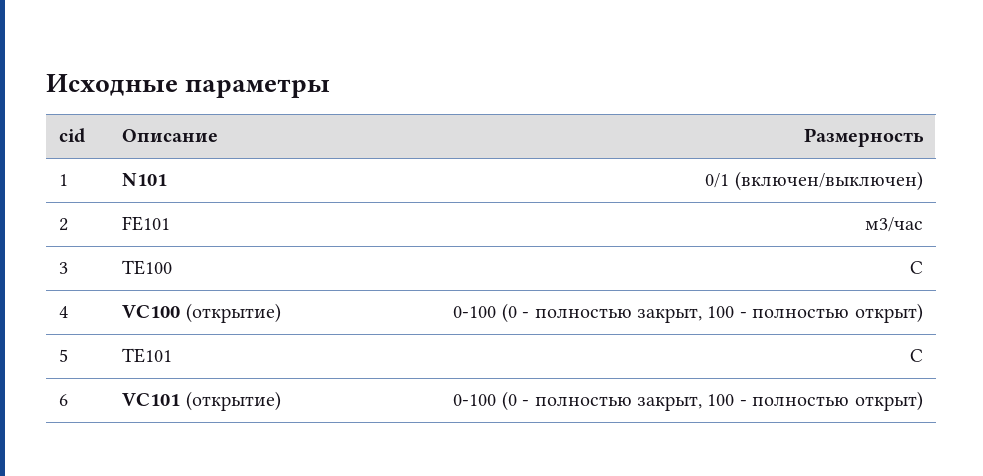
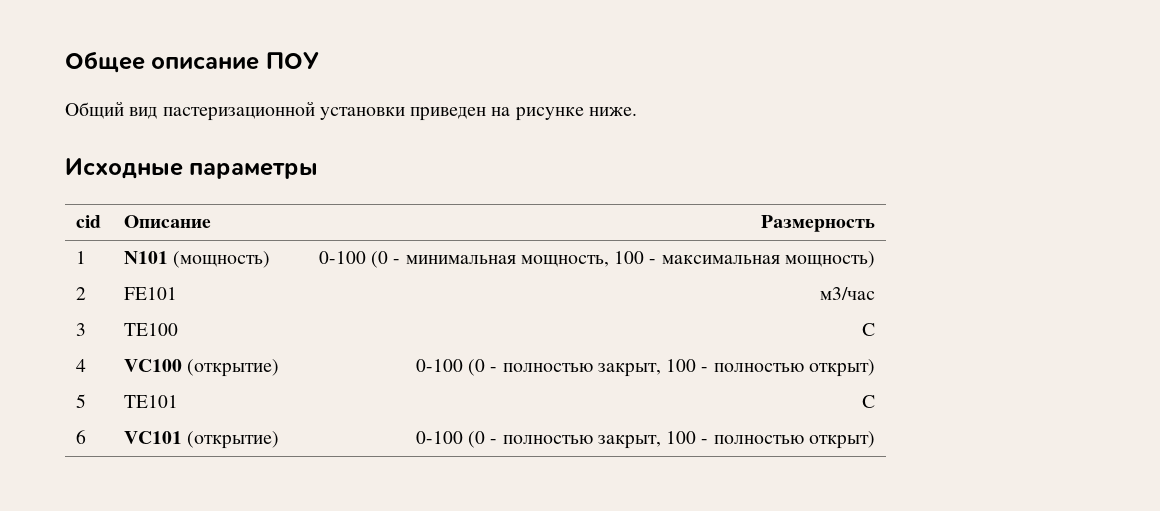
(46, 85) none -> [65,51,319,73] [65,101,637,121] Общее описание ПОУ // Общий вид пастеризационной установки приведен на рисунке ниже. //
[705,171,923,191] | 0/1 (включен/выключен) -> [173,251,271,268] [318,251,875,268] (мощность) | 0-100 (0 - минимальная мощность, 100 - максимальная мощность)

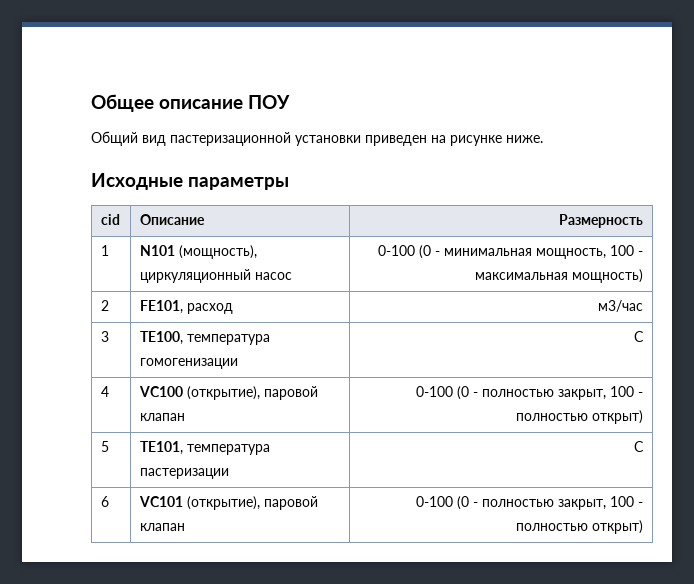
[173,251,271,268] (мощность) -> [178,245,257,259] [139,269,292,283] (мощность), циркуляционный насос
[124,287,178,300] FE101 -> [139,300,233,314] FE101, расход
[124,323,179,336] TE100 -> [139,331,270,345] [139,358,238,369] TE100, температура гомогенизации
[187,359,280,377] (открытие) -> [186,386,318,400] [139,413,185,421] (открытие), паровой клапан
[124,395,179,408] TE101 -> [139,441,270,455] [139,468,229,479] TE101, температура пастеризации
[187,431,280,449] (открытие) -> [186,496,318,510] [139,523,185,531] (открытие), паровой клапан

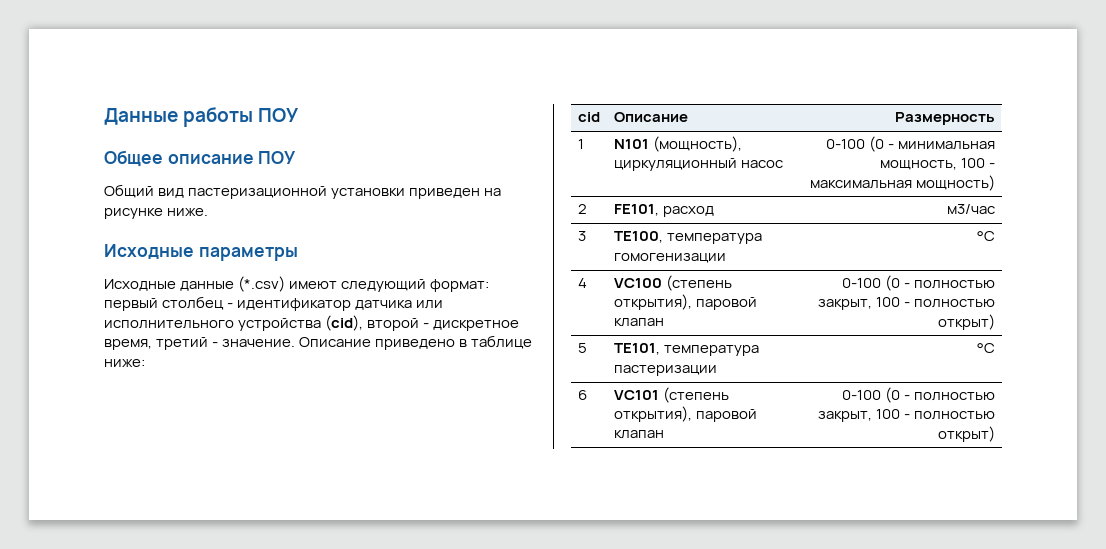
(91, 103) none -> [104,107,300,127] Данные работы ПОУ //
(290, 183) none -> [104,276,490,292] [104,296,444,311] [104,315,520,331] [104,335,533,350] [104,359,145,367] // Исходные данные (*.csv) имеют следующий формат: первый столбец - идентификатор датчика или исполнительного устройства (cid), второй - дискретное время, третий - значение. Описание приведено в таблице ниже:
[634,331,645,342] С -> [977,231,996,241] °C
[186,386,260,400] (открытие), -> [665,275,732,291] [613,294,692,310] (степень открытия),
[634,441,645,452] С -> [977,343,996,353] °C
[186,496,260,510] (открытие), -> [662,387,729,403] [613,406,692,422] (степень открытия),

